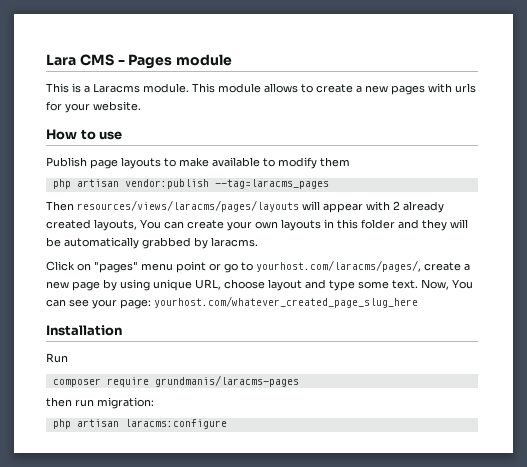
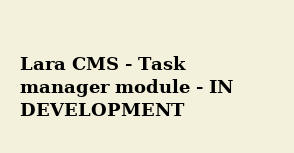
[128,54,233,69] [46,83,476,95] [46,101,141,113] [46,129,123,140] [46,157,350,169] [52,179,329,189] [46,200,444,213] [46,219,468,231] [46,237,258,249] [46,260,470,273] [46,279,473,291] [46,296,418,309] [46,325,122,336] [46,353,68,363] [52,375,299,387] [46,397,154,409] [52,419,227,429] Pages module // This is a Laracms module. This module allows to create a new pages with urls for your website. // How to use // Publish page layouts to make available to modify them // php artisan vendor:publish --tag=laracms_pages // Then resources/views/laracms/pages/layouts will appear with 2 already created layouts, You can create your own layouts in this folder and they will be automatically grabbed by laracms. // Click on "pages" menu point or go to yourhost.com/laracms/pages/, create a new page by using unique URL, choose layout and type some text. Now, You can see your page: yourhost.com/whatever_created_page_slug_here // Installation // Run // composer require grundmanis/laracms-pages // then run migration: // php artisan laracms:configure -> [138,56,186,70] [20,79,233,97] [20,103,185,116] Task manager module - IN DEVELOPMENT

